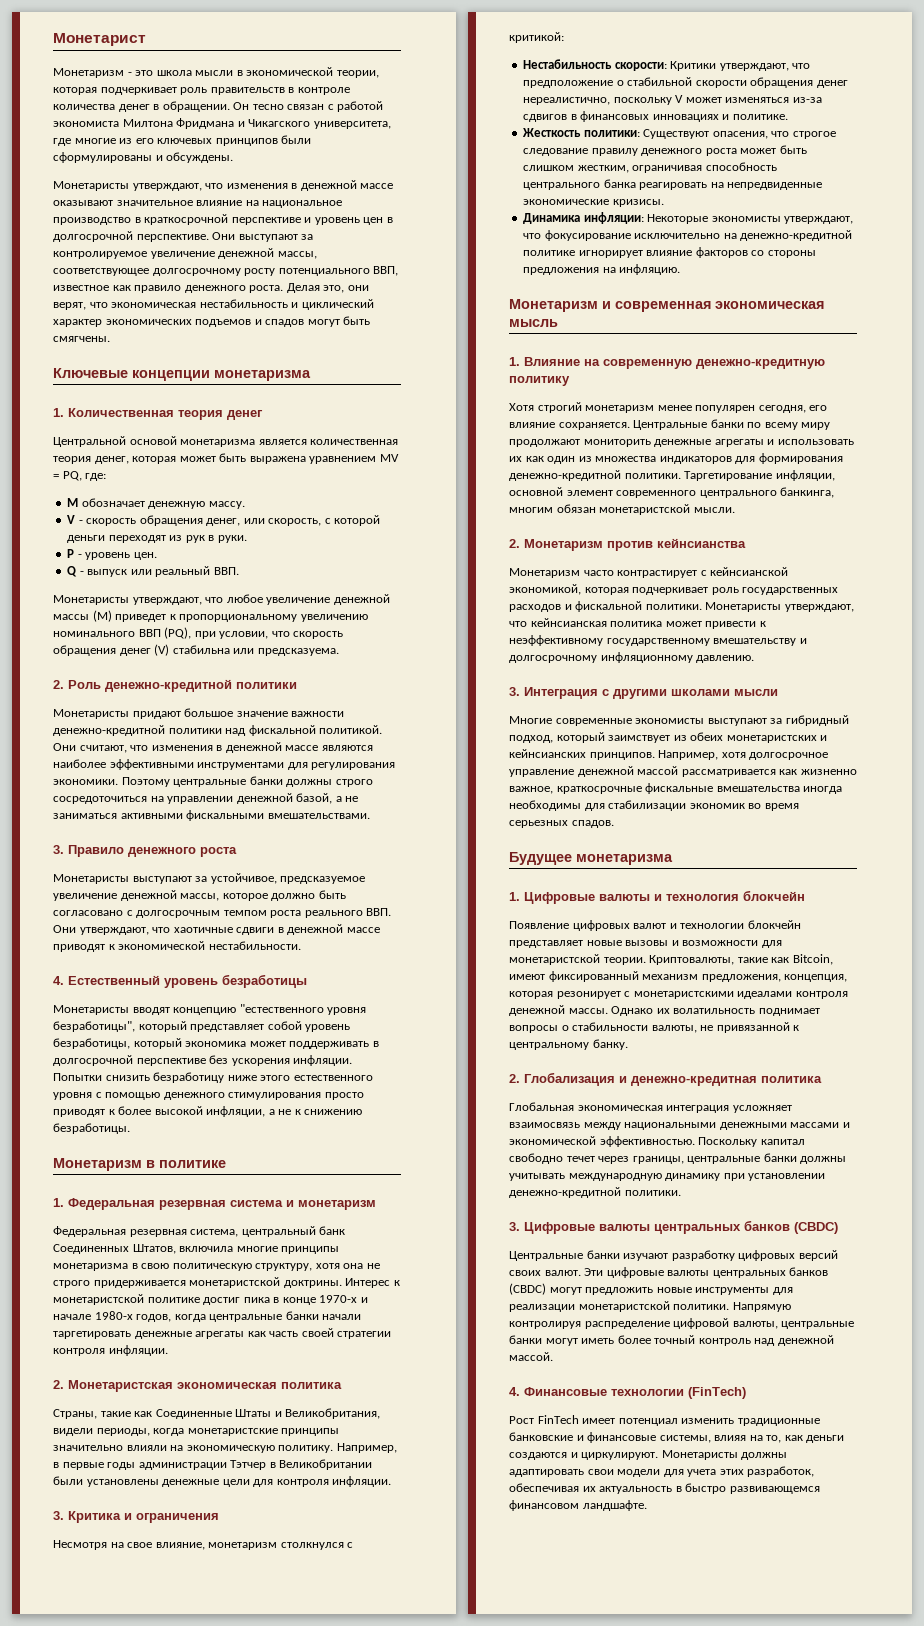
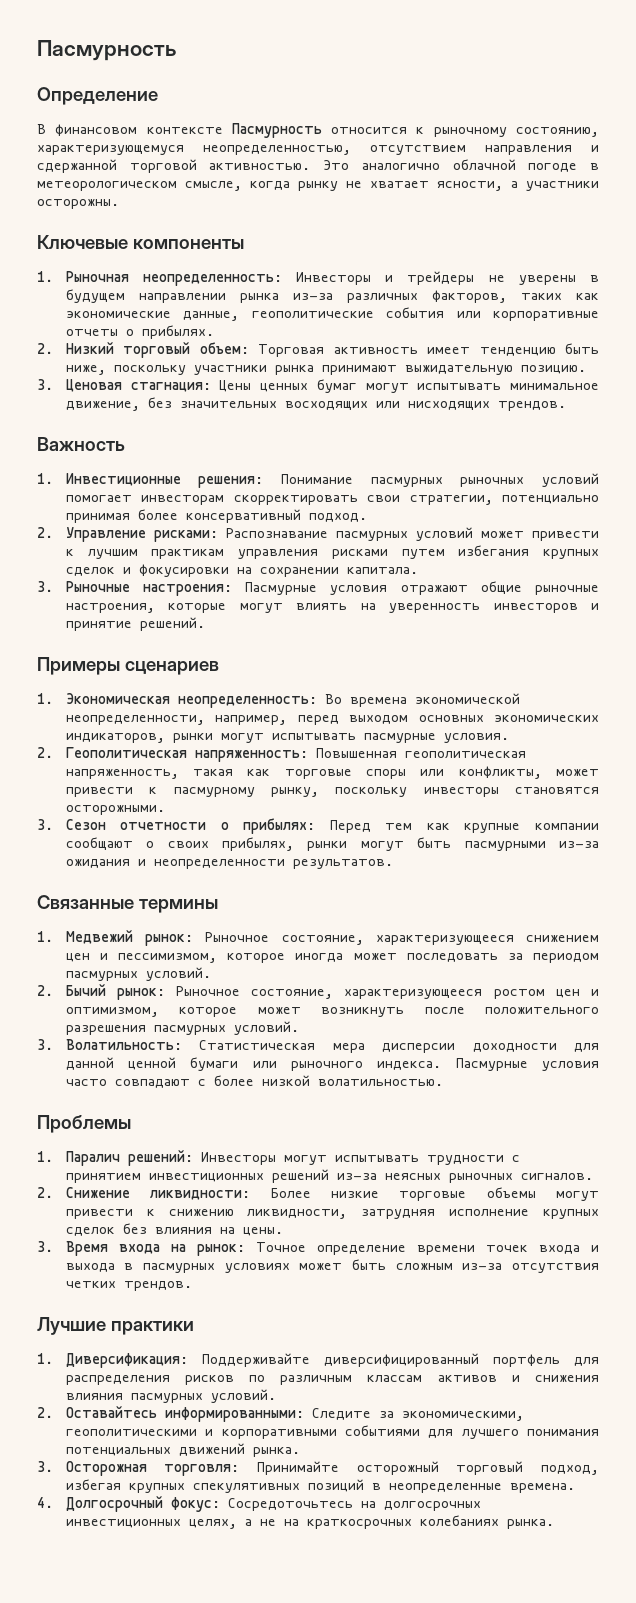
[53,33,146,46] [53,67,379,78] [53,87,350,95] [53,101,384,112] [53,118,391,129] [53,135,312,146] [53,152,234,163] [53,180,394,191] [53,200,343,208] [53,214,393,225] [53,231,314,242] [53,248,317,259] [53,266,399,276] [53,283,369,293] [53,299,374,310] [53,316,371,327] [53,336,110,342] Монетарист // Монетаризм - это школа мысли в экономической теории, которая подчеркивает роль правительств в контроле количества денег в обращении. Он тесно связан с работой экономиста Милтона Фридмана и Чикагского университета, где многие из его ключевых принципов были сформулированы и обсуждены. // Монетаристы утверждают, что изменения в денежной массе оказывают значительное влияние на национальное производство в краткосрочной перспективе и уровень цен в долгосрочной перспективе. Они выступают за контролируемое увеличение денежной массы, соответствующее долгосрочному росту потенциального ВВП, известное как правило денежного роста. Делая это, они верят, что экономическая нестабильность и циклический характер экономических подъемов и спадов могут быть смягчены. -> [37,40,176,61] [37,87,158,105] [37,123,599,138] [37,145,599,155] [37,159,599,173] [37,181,599,191] [37,199,119,209] Пасмурность // Определение // В финансовом контексте Пасмурность относится к рыночному состоянию, характеризующемуся неопределенностью, отсутствием направления и сдержанной торговой активностью. Это аналогично облачной погоде в метеорологическом смысле, когда рынку не хватает ясности, а участники осторожны.
[132,370,311,381] [53,408,263,420] [53,436,399,447] [53,453,399,464] [53,471,107,481] [67,498,245,509] [67,515,381,526] [67,535,247,543] [67,549,157,560] [67,566,239,577] [53,594,390,605] [53,610,368,622] [53,627,344,639] [53,644,339,656] [53,679,297,692] [53,708,345,719] [53,725,383,736] [53,742,373,753] [53,759,396,770] [53,776,373,787] [53,793,359,804] [53,810,370,821] [53,845,237,857] [53,873,366,884] [53,890,346,901] [53,908,392,918] [53,924,380,935] [53,941,301,952] [53,974,307,988] [53,1004,367,1015] [53,1021,351,1032] [53,1038,379,1049] [53,1055,353,1066] [53,1072,373,1083] [53,1092,364,1100] [53,1106,363,1117] [53,1123,130,1134] [53,1158,226,1171] [53,1198,376,1210] [53,1226,346,1237] [53,1244,340,1254] [53,1263,380,1271] [53,1277,400,1288] [53,1294,368,1305] [53,1311,362,1322] [53,1328,392,1339] [53,1345,168,1356] [53,1380,342,1392] [53,1408,381,1419] [53,1428,340,1436] [53,1443,397,1453] [53,1459,373,1470] [53,1476,392,1487] [53,1511,219,1523] [53,1540,354,1550] [509,32,564,43] [523,59,811,71] [523,77,848,88] [523,95,822,105] [523,111,788,122] [522,128,836,139] [523,145,807,156] [523,162,777,173] [523,179,823,190] [523,199,664,207] [523,212,854,224] [523,230,853,241] [523,247,816,258] [523,264,681,275] [509,299,824,312] [509,319,558,327] [509,357,825,369] [509,376,570,386] [509,402,828,413] [509,419,831,430] [509,439,854,447] [509,453,843,464] [509,470,835,481] [509,487,835,498] [509,504,735,515] [509,538,746,551] [509,567,789,578] [509,584,839,595] [509,601,854,612] [509,618,766,629] [509,635,807,646] [509,652,755,663] [509,687,778,699] [509,715,849,726] [509,732,828,743] [509,749,829,760] [509,766,857,777] [509,783,843,794] [509,800,799,811] [509,820,614,828] [509,852,673,865] [509,890,805,904] [509,920,801,931] [509,940,782,948] [509,954,833,965] [509,971,848,982] [509,991,848,999] [509,1005,820,1016] [509,1022,800,1033] [509,1039,628,1050] [509,1072,822,1086] [509,1102,792,1113] [509,1122,850,1130] [509,1136,805,1147] [509,1153,847,1164] [509,1173,826,1181] [509,1187,681,1198] [509,1220,838,1234] [509,1250,838,1261] [509,1267,829,1278] [509,1283,793,1295] [509,1301,791,1312] [509,1318,855,1329] [509,1335,834,1346] [509,1352,553,1361] [509,1387,746,1399] [509,1415,820,1426] [509,1432,845,1443] [509,1450,788,1460] [509,1466,815,1477] [509,1483,820,1494] [509,1500,647,1511] концепции монетаризма // 1. Количественная теория денег // Центральной основой монетаризма является количественная теория денег, которая может быть выражена уравнением MV = PQ, где: // M обозначает денежную массу. // V - скорость обращения денег, или скорость, с которой деньги переходят из рук в руки. // P - уровень цен. // Q - выпуск или реальный ВВП. // Монетаристы утверждают, что любое увеличение денежной массы (M) приведет к пропорциональному увеличению номинального ВВП (PQ), при условии, что скорость обращения денег (V) стабильна или предсказуема. // 2. Роль денежно-кредитной политики // Монетаристы придают большое значение важности денежно-кредитной политики над фискальной политикой. Они считают, что изменения в денежной массе являются наиболее эффективными инструментами для регулирования экономики. Поэтому центральные банки должны строго сосредоточиться на управлении денежной базой, а не заниматься активными фискальными вмешательствами. // 3. Правило денежного роста // Монетаристы выступают за устойчивое, предсказуемое увеличение денежной массы, которое должно быть согласовано с долгосрочным темпом роста реального ВВП. Они утверждают, что хаотичные сдвиги в денежной массе приводят к экономической нестабильности. // 4. Естественный уровень безработицы // Монетаристы вводят концепцию "естественного уровня безработицы", который представляет собой уровень безработицы, который экономика может поддерживать в долгосрочной перспективе без ускорения инфляции. Попытки снизить безработицу ниже этого естественного уровня с помощью денежного стимулирования просто приводят к более высокой инфляции, а не к снижению безработицы. // Монетаризм в политике // 1. Федеральная резервная система и монетаризм // Федеральная резервная система, центральный банк Соединенных Штатов, включила многие принципы монетаризма в свою политическую структуру, хотя она не строго придерживается монетаристской доктрины. Интерес к монетаристской политике достиг пика в конце 1970-х и начале 1980-х годов, когда центральные банки начали таргетировать денежные агрегаты как часть своей стратегии контроля инфляции. // 2. Монетаристская экономическая политика // Страны, такие как Соединенные Штаты и Великобритания, видели периоды, когда монетаристские принципы значительно влияли на экономическую политику. Например, в первые годы администрации Тэтчер в Великобритании были установлены денежные цели для контроля инфляции. // 3. Критика и ограничения // Несмотря на свое влияние, монетаризм столкнулся с критикой: // Нестабильность скорости: Критики утверждают, что предположение о стабильной скорости обращения денег нереалистично, поскольку V может изменяться из-за сдвигов в финансовых инновациях и политике. // Жесткость политики: Существуют опасения, что строгое следование правилу денежного роста может быть слишком жестким, ограничивая способность центрального банка реагировать на непредвиденные экономические кризисы. // Динамика инфляции: Некоторые экономисты утверждают, что фокусирование исключительно на денежно-кредитной политике игнорирует влияние факторов со стороны предложения на инфляцию. // Монетаризм и современная экономическая мысль // 1. Влияние на современную денежно-кредитную политику // Хотя строгий монетаризм менее популярен сегодня, его влияние сохраняется. Центральные банки по всему миру продолжают мониторить денежные агрегаты и использовать их как один из множества индикаторов для формирования денежно-кредитной политики. Таргетирование инфляции, основной элемент современного центрального банкинга, многим обязан монетаристской мысли. // 2. Монетаризм против кейнсианства // Монетаризм часто контрастирует с кейнсианской экономикой, которая подчеркивает роль государственных расходов и фискальной политики. Монетаристы утверждают, что кейнсианская политика может привести к неэффективному государственному вмешательству и долгосрочному инфляционному давлению. // 3. Интеграция с другими школами мысли // Многие современные экономисты выступают за гибридный подход, который заимствует из обеих монетаристских и кейнсианских принципов. Например, хотя долгосрочное управление денежной массой рассматривается как жизненно важное, краткосрочные фискальные вмешательства иногда необходимы для стабилизации экономик во время серьезных спадов. // Будущее монетаризма // 1. Цифровые валюты и технология блокчейн // Появление цифровых валют и технологии блокчейн представляет новые вызовы и возможности для монетаристской теории. Криптовалюты, такие как Bitcoin, имеют фиксированный механизм предложения, концепция, которая резонирует с монетаристскими идеалами контроля денежной массы. Однако их волатильность поднимает вопросы о стабильности валюты, не привязанной к центральному банку. // 2. Глобализация и денежно-кредитная политика // Глобальная экономическая интеграция усложняет взаимосвязь между национальными денежными массами и экономической эффективностью. Поскольку капитал свободно течет через границы, центральные банки должны учитывать международную динамику при установлении денежно-кредитной политики. // 3. Цифровые валюты центральных банков (CBDC) // Центральные банки изучают разработку цифровых версий своих валют. Эти цифровые валюты центральных банков (CBDC) могут предложить новые инструменты для реализации монетаристской политики. Напрямую контролируя распределение цифровой валюты, центральные банки могут иметь более точный контроль над денежной массой. // 4. Финансовые технологии (FinTech) // Рост FinTech имеет потенциал изменить традиционные банковские и финансовые системы, влияя на то, как деньги создаются и циркулируют. Монетаристы должны адаптировать свои модели для учета этих разработок, обеспечивая их актуальность в быстро развивающемся финансовом ландшафте. -> [132,239,244,249] [37,271,600,286] [65,289,599,303] [65,307,599,321] [65,325,214,339] [37,342,599,358] [65,365,586,375] [37,379,599,393] [65,397,566,411] [37,437,125,451] [37,473,599,488] [65,495,599,505] [65,509,367,523] [37,527,599,542] [65,545,599,559] [65,564,418,577] [37,581,600,596] [65,603,599,613] [65,617,205,631] [37,657,219,675] [37,693,520,708] [65,715,599,725] [65,733,509,743] [37,747,526,762] [65,766,599,779] [65,787,599,797] [65,805,165,815] [37,818,599,834] [65,837,599,851] [65,859,393,869] [37,895,218,913] [37,930,599,946] [65,953,599,963] [65,967,211,981] [37,984,600,1000] [65,1007,599,1017] [65,1021,299,1035] [37,1039,599,1053] [65,1057,599,1071] [65,1075,443,1088] [37,1115,131,1133] [37,1150,520,1166] [65,1169,593,1183] [37,1187,599,1201] [65,1209,599,1219] [65,1223,283,1236] [37,1241,599,1256] [65,1259,599,1273] [65,1281,192,1291] [37,1317,194,1335] [37,1353,599,1368] [65,1375,599,1385] [65,1389,276,1403] [37,1406,524,1422] [65,1425,599,1439] [65,1443,300,1457] [37,1461,599,1476] [65,1479,575,1493] [37,1496,481,1512] [65,1515,554,1529] компоненты // 1. Рыночная неопределенность: Инвесторы и трейдеры не уверены в будущем направлении рынка из-за различных факторов, таких как экономические данные, геополитические события или корпоративные отчеты о прибылях. // 2. Низкий торговый объем: Торговая активность имеет тенденцию быть ниже, поскольку участники рынка принимают выжидательную позицию. // 3. Ценовая стагнация: Цены ценных бумаг могут испытывать минимальное движение, без значительных восходящих или нисходящих трендов. // Важность // 1. Инвестиционные решения: Понимание пасмурных рыночных условий помогает инвесторам скорректировать свои стратегии, потенциально принимая более консервативный подход. // 2. Управление рисками: Распознавание пасмурных условий может привести к лучшим практикам управления рисками путем избегания крупных сделок и фокусировки на сохранении капитала. // 3. Рыночные настроения: Пасмурные условия отражают общие рыночные настроения, которые могут влиять на уверенность инвесторов и принятие решений. // Примеры сценариев // 1. Экономическая неопределенность: Во времена экономической неопределенности, например, перед выходом основных экономических индикаторов, рынки могут испытывать пасмурные условия. // 2. Геополитическая напряженность: Повышенная геополитическая напряженность, такая как торговые споры или конфликты, может привести к пасмурному рынку, поскольку инвесторы становятся осторожными. // 3. Сезон отчетности о прибылях: Перед тем как крупные компании сообщают о своих прибылях, рынки могут быть пасмурными из-за ожидания и неопределенности результатов. // Связанные термины // 1. Медвежий рынок: Рыночное состояние, характеризующееся снижением цен и пессимизмом, которое иногда может последовать за периодом пасмурных условий. // 2. Бычий рынок: Рыночное состояние, характеризующееся ростом цен и оптимизмом, которое может возникнуть после положительного разрешения пасмурных условий. // 3. Волатильность: Статистическая мера дисперсии доходности для данной ценной бумаги или рыночного индекса. Пасмурные условия часто совпадают с более низкой волатильностью. // Проблемы // 1. Паралич решений: Инвесторы могут испытывать трудности с принятием инвестиционных решений из-за неясных рыночных сигналов. // 2. Снижение ликвидности: Более низкие торговые объемы могут привести к снижению ликвидности, затрудняя исполнение крупных сделок без влияния на цены. // 3. Время входа на рынок: Точное определение времени точек входа и выхода в пасмурных условиях может быть сложным из-за отсутствия четких трендов. // Лучшие практики // 1. Диверсификация: Поддерживайте диверсифицированный портфель для распределения рисков по различным классам активов и снижения влияния пасмурных условий. // 2. Оставайтесь информированными: Следите за экономическими, геополитическими и корпоративными событиями для лучшего понимания потенциальных движений рынка. // 3. Осторожная торговля: Принимайте осторожный торговый подход, избегая крупных спекулятивных позиций в неопределенные времена. // 4. Долгосрочный фокус: Сосредоточьтесь на долгосрочных инвестиционных целях, а не на краткосрочных колебаниях рынка.

